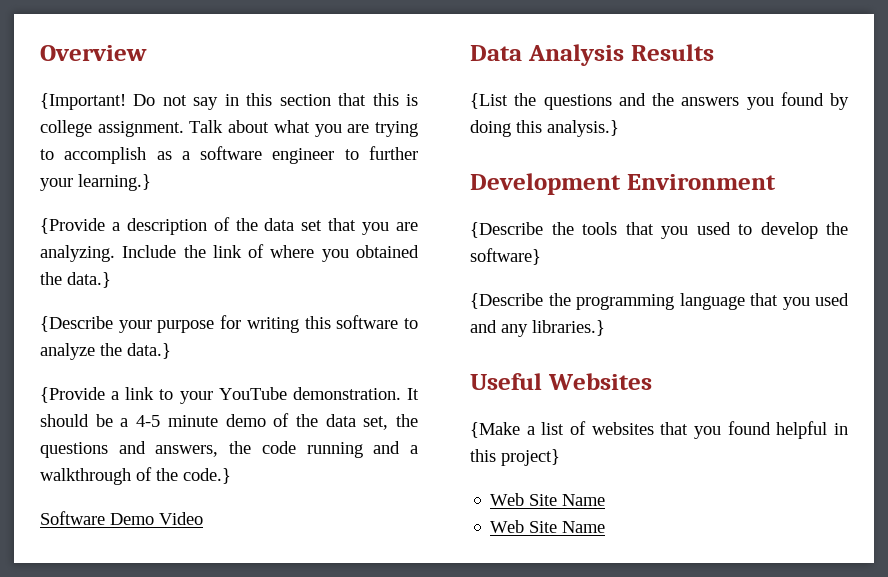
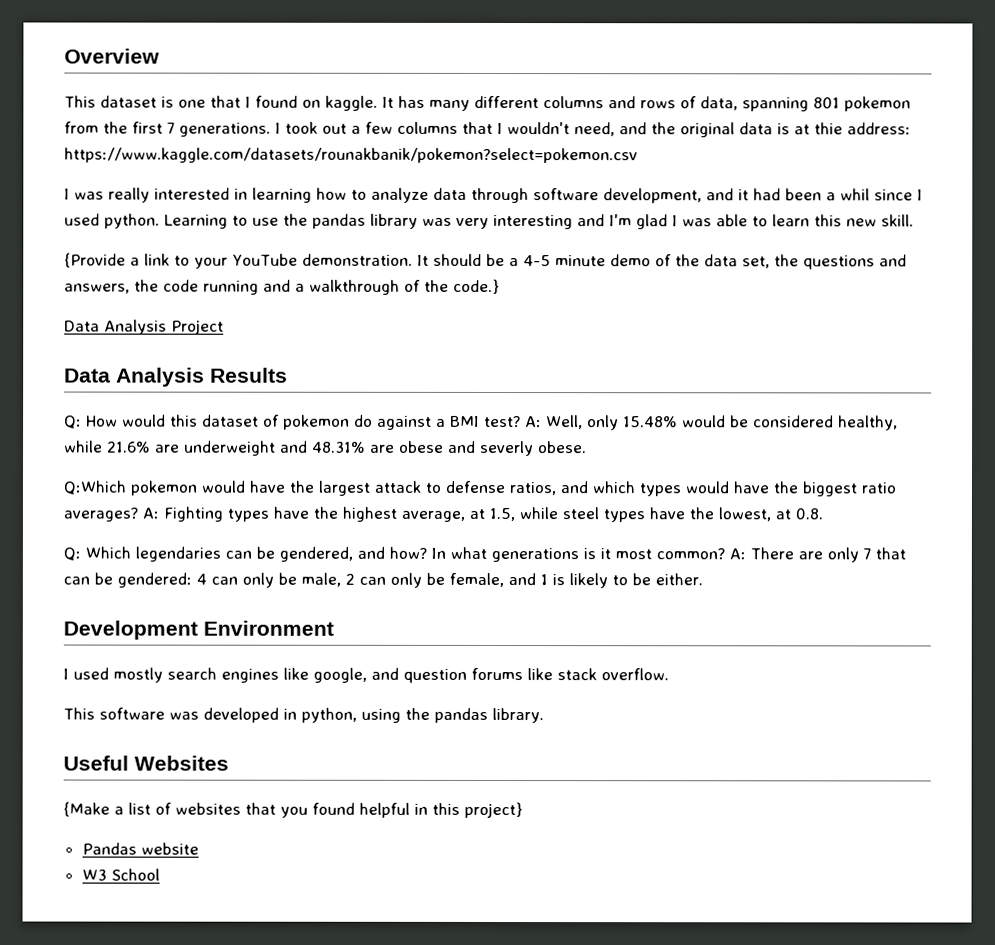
[40,93,419,110] [40,120,419,137] [40,146,418,164] [40,174,151,191] [40,217,419,235] [40,244,419,262] [40,272,111,288] [40,315,419,333] [40,343,171,360] {Important! Do not say in this section that this is college assignment. Talk about what you are trying to accomplish as a software engineer to further your learning.} // {Provide a description of the data set that you are analyzing. Include the link of where you obtained the data.} // {Describe your purpose for writing this software to analyze the data.} -> [64,95,911,112] [64,121,911,138] [64,147,638,164] [64,187,923,204] [64,213,914,230] This dataset is one that I found on kaggle. It has many different columns and rows of data, spanning 801 pokemon from the first 7 generations. I took out a few columns that I wouldn't need, and the original data is at thie address: https://www.kaggle.com/datasets/rounakbanik/pokemon?select=pokemon.csv // I was really interested in learning how to analyze data through software development, and it had been a whil since I used python. Learning to use the pandas library was very interesting and I'm glad I was able to learn this new skill.
[40,511,203,525] Software Demo Video -> [64,319,224,335] Data Analysis Project
[470,92,849,110] [470,120,619,137] [470,173,776,195] [470,222,848,239] [470,248,541,265] [470,293,849,310] [470,320,605,337] {List the questions and the answers you found by doing this analysis.} // Development Environment // {Describe the tools that you used to develop the software} // {Describe the programming language that you used and any libraries.} -> [64,414,898,431] [64,440,587,457] [63,480,896,497] [63,506,823,523] [63,546,906,563] [63,572,703,589] [63,620,334,640] [63,667,669,683] [63,707,544,724] Q: How would this dataset of pokemon do against a BMI test? A: Well, only 15.48% would be considered healthy, while 21.6% are underweight and 48.31% are obese and severly obese. // Q:Which pokemon would have the largest attack to defense ratios, and which types would have the biggest ratio averages? A: Fighting types have the highest average, at 1.5, while steel types have the lowest, at 0.8. // Q: Which legendaries can be gendered, and how? In what generations is it most common? A: There are only 7 that can be gendered: 4 can only be male, 2 can only be female, and 1 is likely to be either. // Development Environment // I used mostly search engines like google, and question forums like stack overflow. // This software was developed in python, using the pandas library.
[490,493,606,506] [490,520,606,533] Web Site Name // Web Site Name -> [81,842,199,855] [81,868,160,881] Pandas website // W3 School

